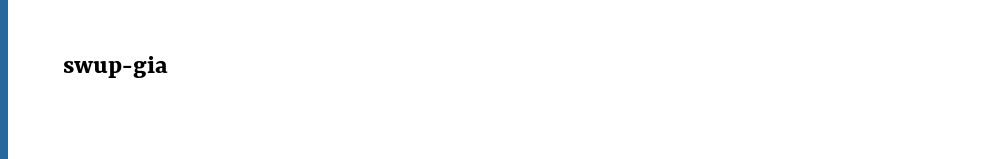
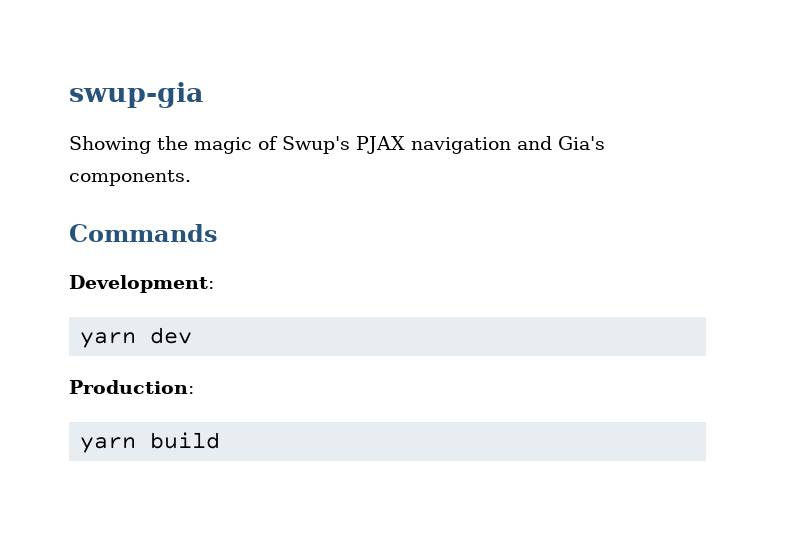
(168, 67) none -> [69,136,605,154] [69,170,191,186] [69,224,218,242] [69,275,214,293] [80,327,193,348] [69,380,194,394] [80,432,221,453] // Showing the magic of Swup's PJAX navigation and Gia's components. // Commands // Development: // yarn dev // Production: // yarn build

